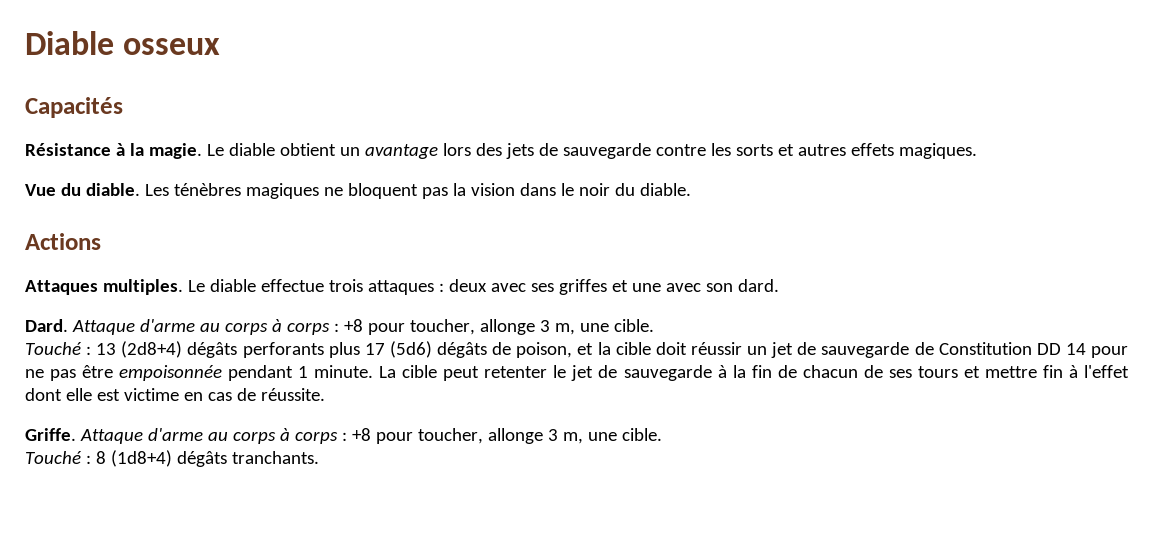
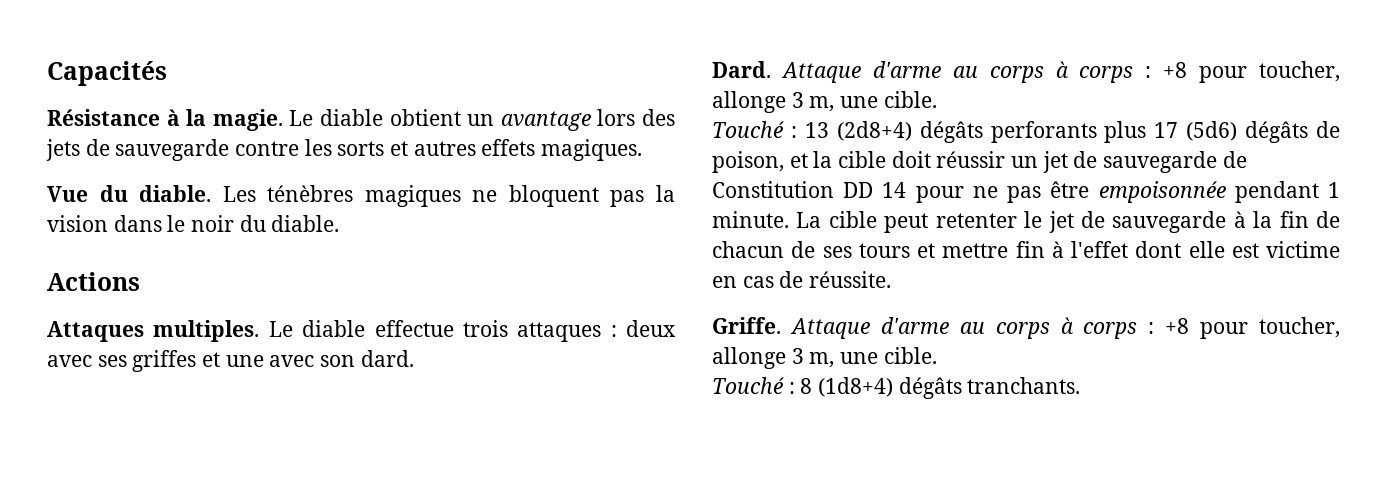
[25,31,221,55] Diable osseux // -> (47, 73) none

